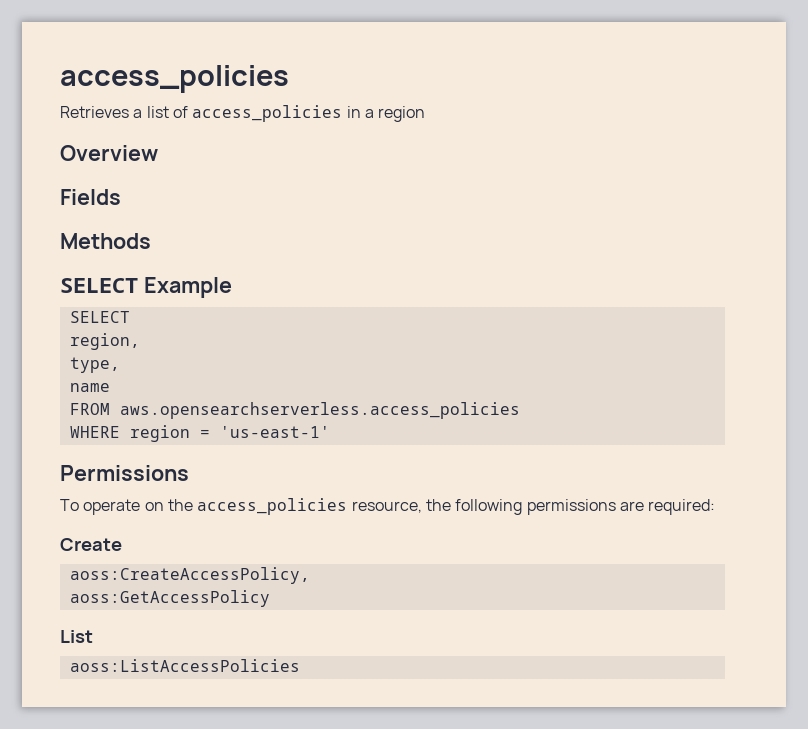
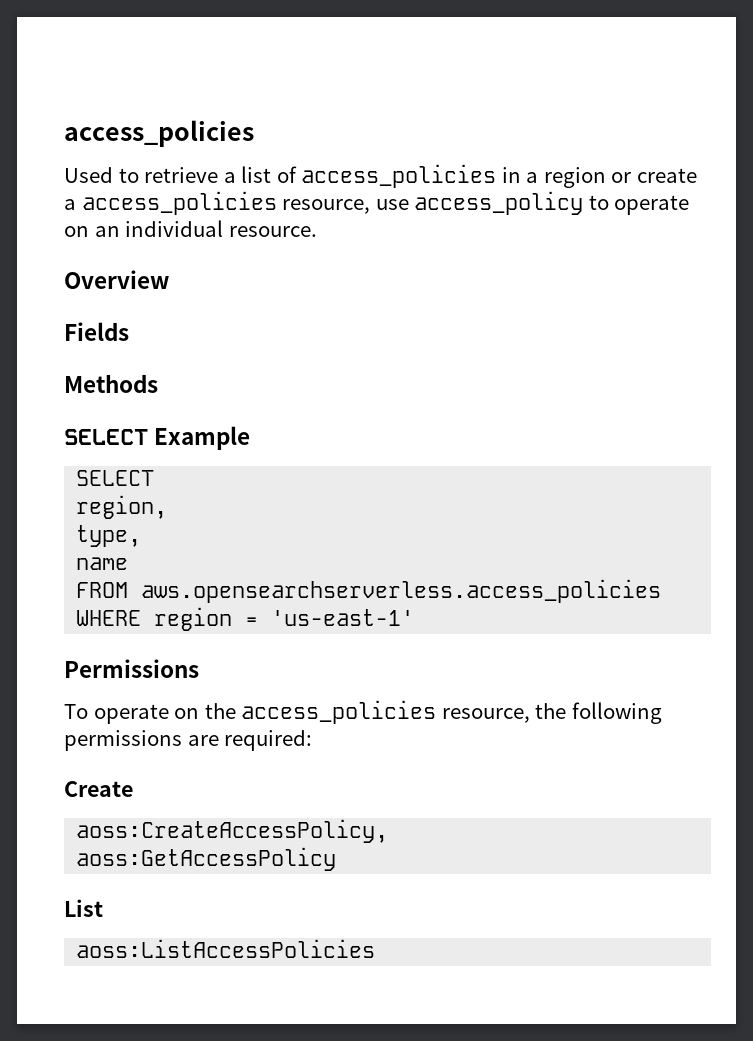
[60,106,129,118] Retrieves -> [64,167,219,183] Used to retrieve
(426, 114) none -> [611,168,697,183] [64,191,690,215] [64,220,317,237] or create a access_policies resource, use access_policy to operate on an individual resource.

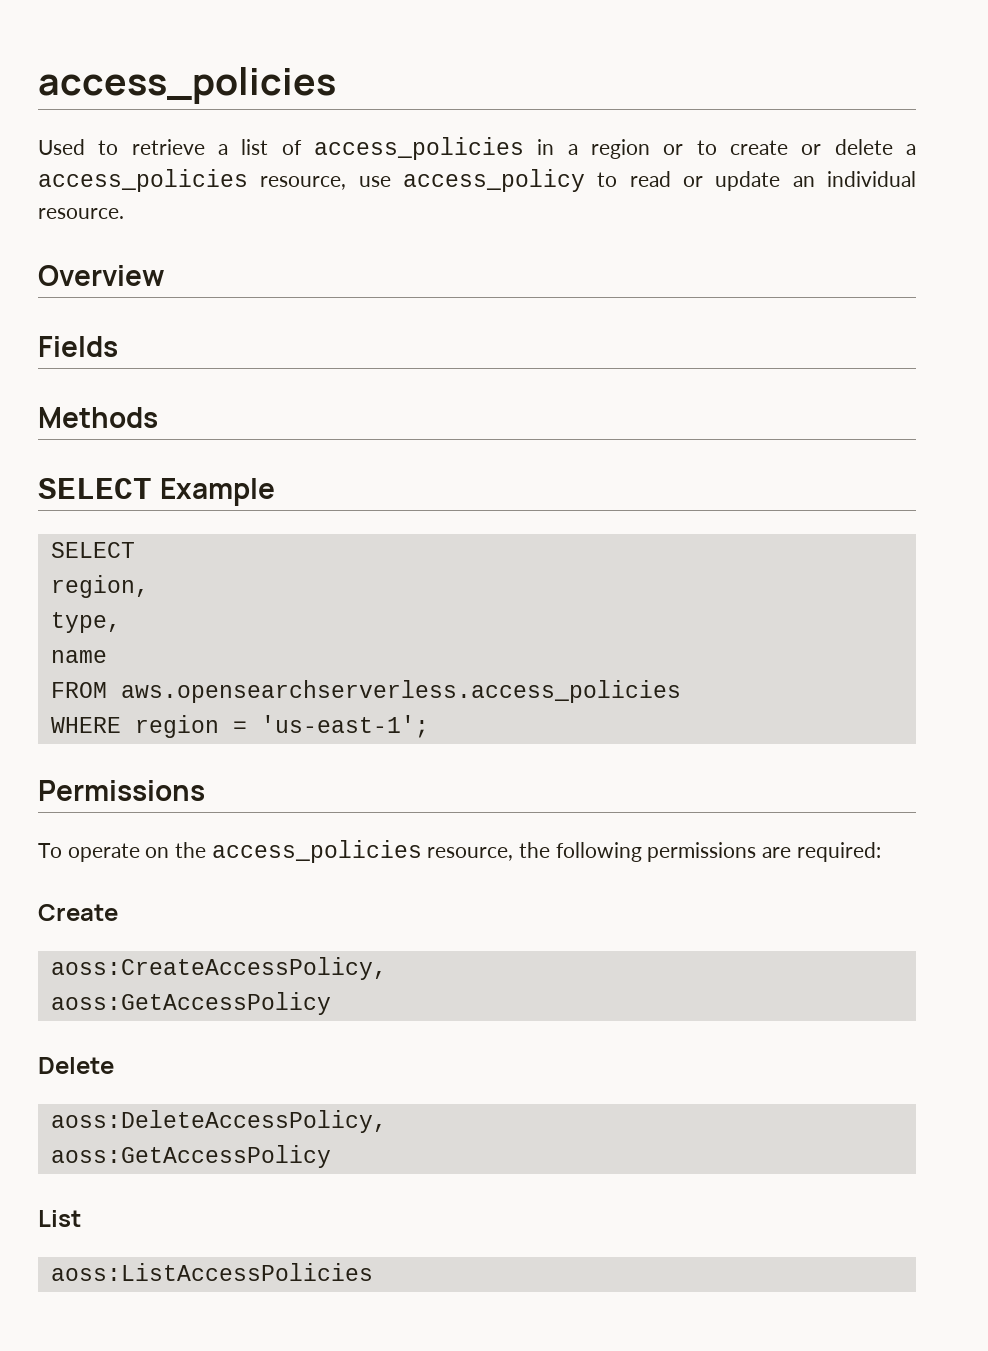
[636,168,697,183] create -> [696,139,893,155] to create or delete
[614,195,690,215] [64,226,89,237] operate on -> [629,171,781,191] read or update
[271,609,415,626] 'us-east-1' -> [260,715,429,738] 'us-east-1';
(337, 859) none -> [38,1057,114,1074] [50,1110,387,1133] [50,1145,331,1168] // Delete // aoss:DeleteAccessPolicy, // aoss:GetAccessPolicy

